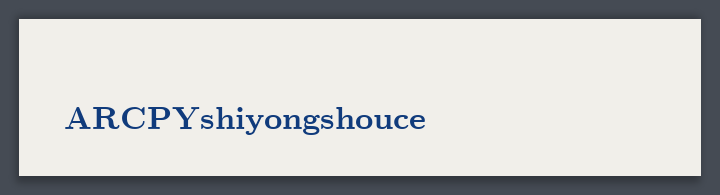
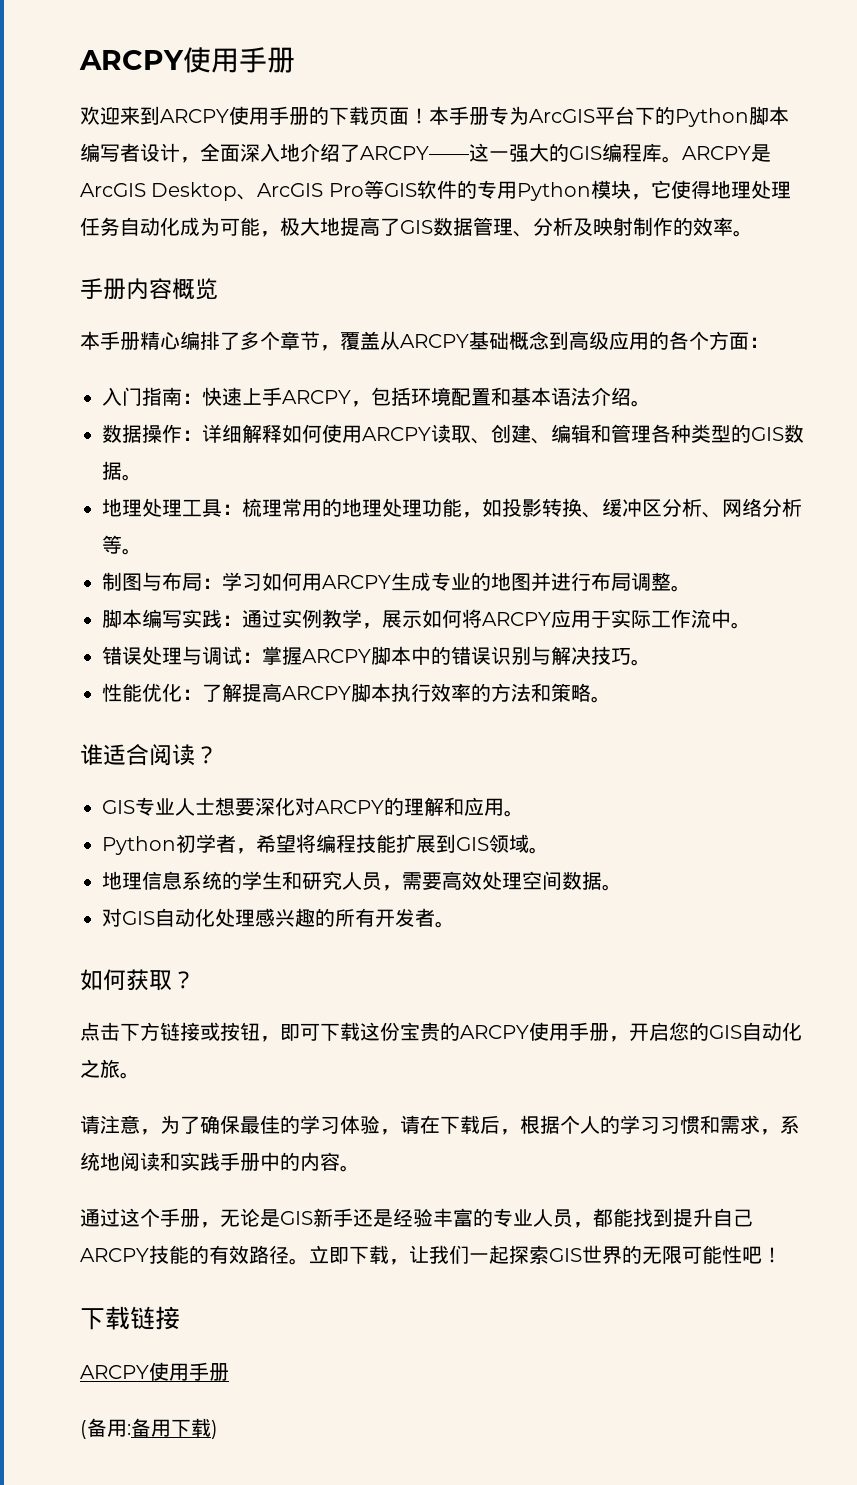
[64,107,426,135] ARCPYshiyongshouce -> [79,47,295,73] [80,106,789,127] [80,143,771,163] [80,180,791,201] [80,217,753,237] [80,278,218,300] [80,331,769,351] [102,387,651,407] [102,424,804,444] [102,461,142,481] [102,498,802,518] [102,535,142,555] [102,572,691,592] [102,609,751,629] [102,646,651,666] [102,683,611,703] [80,744,218,766] [102,797,524,817] [102,834,549,855] [102,871,622,891] [102,908,455,928] [80,969,195,991] [80,1022,802,1042] [80,1059,140,1079] [80,1115,800,1135] [80,1152,360,1172] [80,1208,753,1228] [80,1245,782,1265] [80,1306,180,1330] [80,1362,229,1381] [80,1418,218,1439] ARCPY使用手册 // 欢迎来到ARCPY使用手册的下载页面！本手册专为ArcGIS平台下的Python脚本编写者设计，全面深入地介绍了ARCPY——这一强大的GIS编程库。ARCPY是ArcGIS Desktop、ArcGIS Pro等GIS软件的专用Python模块，它使得地理处理任务自动化成为可能，极大地提高了GIS数据管理、分析及映射制作的效率。 // 手册内容概览 // 本手册精心编排了多个章节，覆盖从ARCPY基础概念到高级应用的各个方面： // 入门指南：快速上手ARCPY，包括环境配置和基本语法介绍。 // 数据操作：详细解释如何使用ARCPY读取、创建、编辑和管理各种类型的GIS数据。 // 地理处理工具：梳理常用的地理处理功能，如投影转换、缓冲区分析、网络分析等。 // 制图与布局：学习如何用ARCPY生成专业的地图并进行布局调整。 // 脚本编写实践：通过实例教学，展示如何将ARCPY应用于实际工作流中。 // 错误处理与调试：掌握ARCPY脚本中的错误识别与解决技巧。 // 性能优化：了解提高ARCPY脚本执行效率的方法和策略。 // 谁适合阅读？ // GIS专业人士想要深化对ARCPY的理解和应用。 // Python初学者，希望将编程技能扩展到GIS领域。 // 地理信息系统的学生和研究人员，需要高效处理空间数据。 // 对GIS自动化处理感兴趣的所有开发者。 // 如何获取？ // 点击下方链接或按钮，即可下载这份宝贵的ARCPY使用手册，开启您的GIS自动化之旅。 // 请注意，为了确保最佳的学习体验，请在下载后，根据个人的学习习惯和需求，系统地阅读和实践手册中的内容。 // 通过这个手册，无论是GIS新手还是经验丰富的专业人员，都能找到提升自己ARCPY技能的有效路径。立即下载，让我们一起探索GIS世界的无限可能性吧！ // 下载链接 // ARCPY使用手册 // (备用:备用下载)

